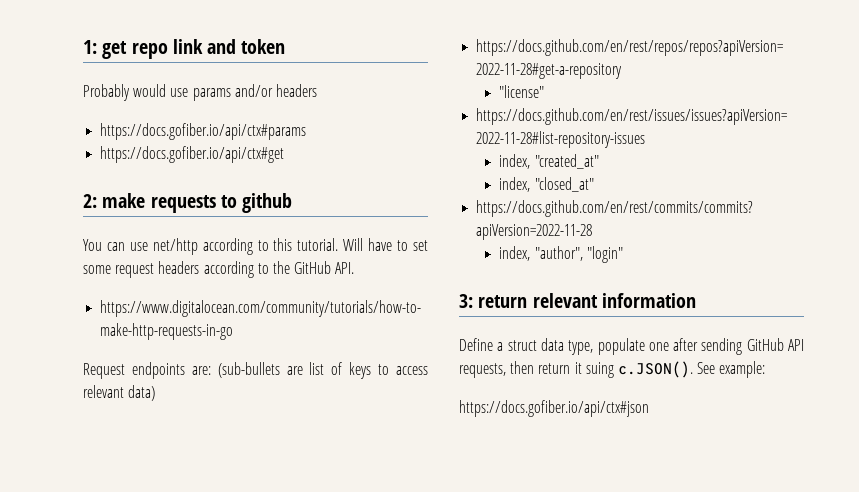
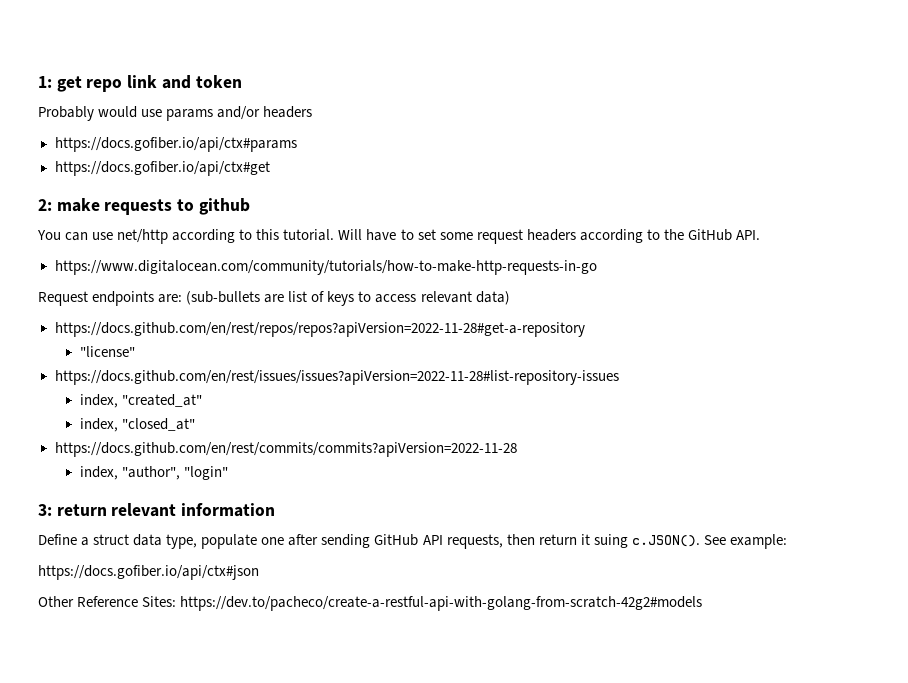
(649, 408) none -> [38,596,703,611] // Other Reference Sites: https://dev.to/pacheco/create-a-restful-api-with-golang-from-scratch-42g2#models

